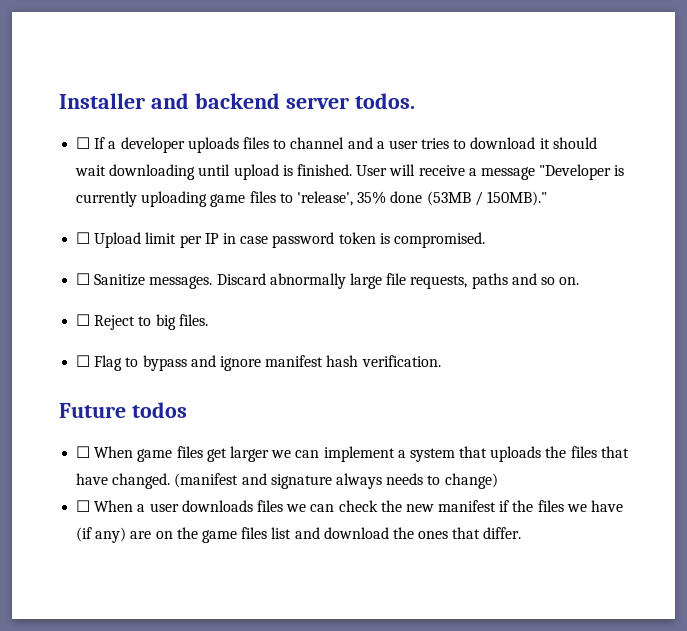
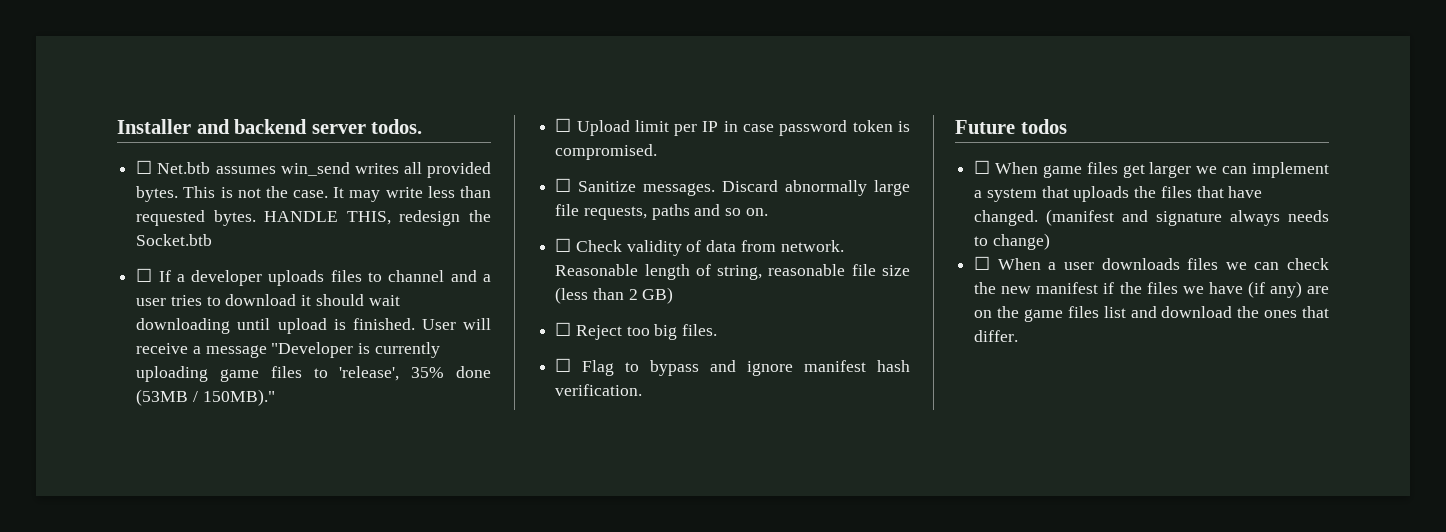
(415, 101) none -> [136,160,491,178] [136,186,492,202] [136,210,492,226] [136,234,213,246] // ☐ Net.btb assumes win_send writes all provided bytes. This is not the case. It may write less than requested bytes. HANDLE THIS, redesign the Socket.btb
(580, 281) none -> [555,238,844,256] [555,264,910,280] [555,287,674,304] // ☐ Check validity of data from network. Reasonable length of string, reasonable file size (less than 2 GB)
[138,316,152,326] to -> [626,326,650,336] too

